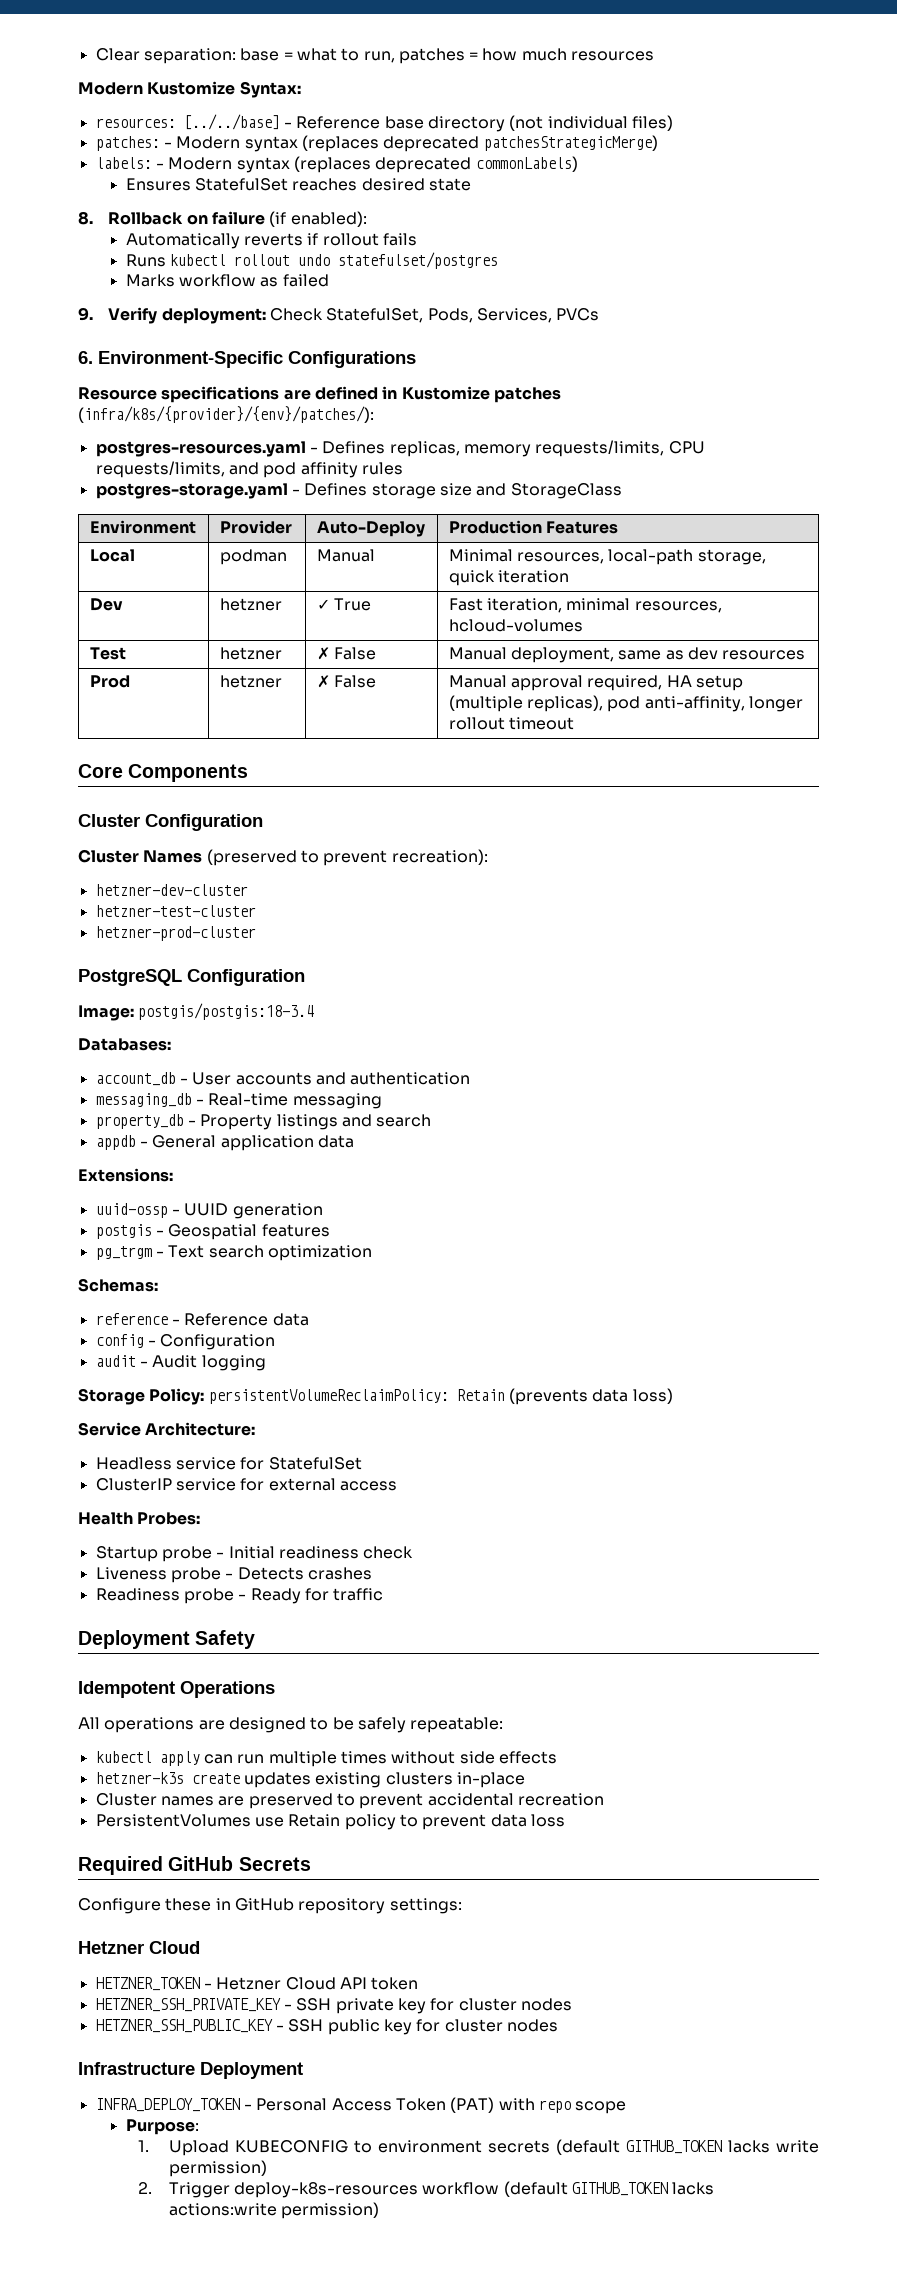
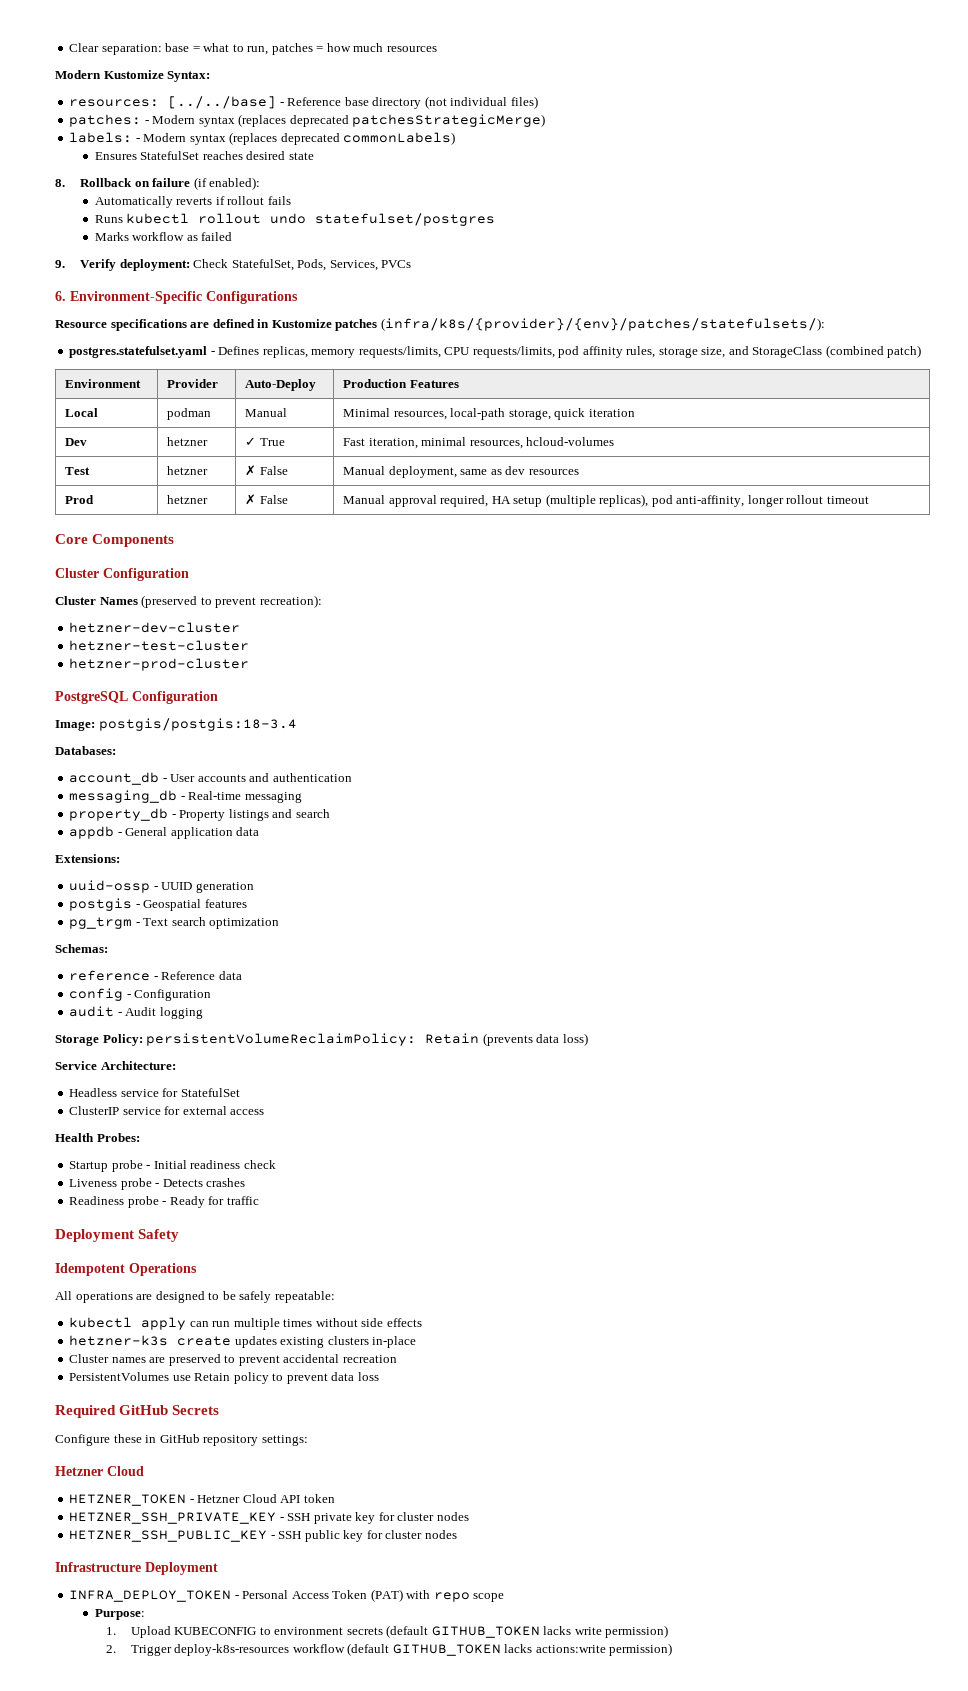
[78,406,374,423] [95,441,306,457] (infra/k8s/{provider}/{env}/patches/): // postgres-resources.yaml -> [380,318,825,331] [69,346,208,358] (infra/k8s/{provider}/{env}/patches/statefulsets/): // postgres.statefulset.yaml
[228,462,259,475] and -> (555, 352) none
[361,462,403,475] [95,483,472,499] rules // postgres-storage.yaml - Defines storage size -> [626,346,726,358] rules, storage size,
(622, 491) none -> [825,345,922,358] (combined patch)

